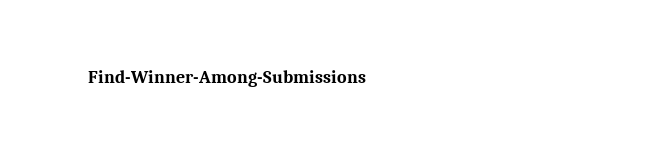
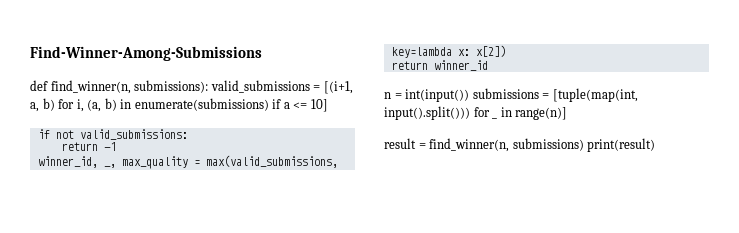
(366, 78) none -> [30,80,353,94] [30,98,328,112] [37,129,188,140] [61,142,116,151] [37,155,338,169] [391,45,506,58] [391,60,488,71] [384,88,638,102] [384,106,490,120] [492,117,498,119] [500,107,568,120] [384,138,656,152] // def find_winner(n, submissions): valid_submissions = [(i+1, a, b) for i, (a, b) in enumerate(submissions) if a <= 10] // if not valid_submissions: // return -1 // winner_id, _, max_quality = max(valid_submissions, key=lambda x: x[2]) // return winner_id // n = int(input()) submissions = [tuple(map(int, input().split())) for _ in range(n)] // result = find_winner(n, submissions) print(result)

